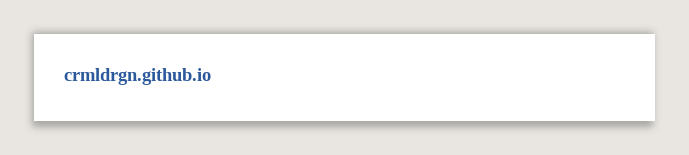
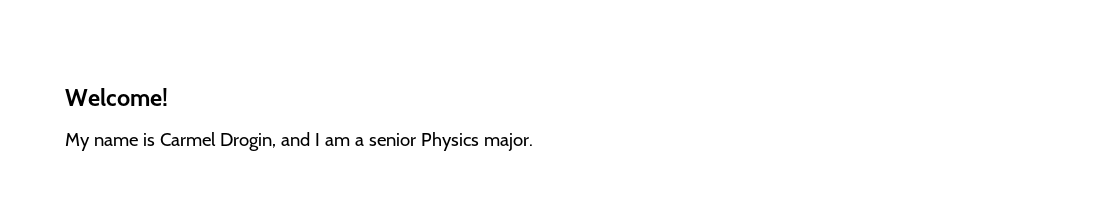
[64,68,211,85] crmldrgn.github.io -> [65,88,168,106] [65,132,533,151] Welcome! // My name is Carmel Drogin, and I am a senior Physics major.

